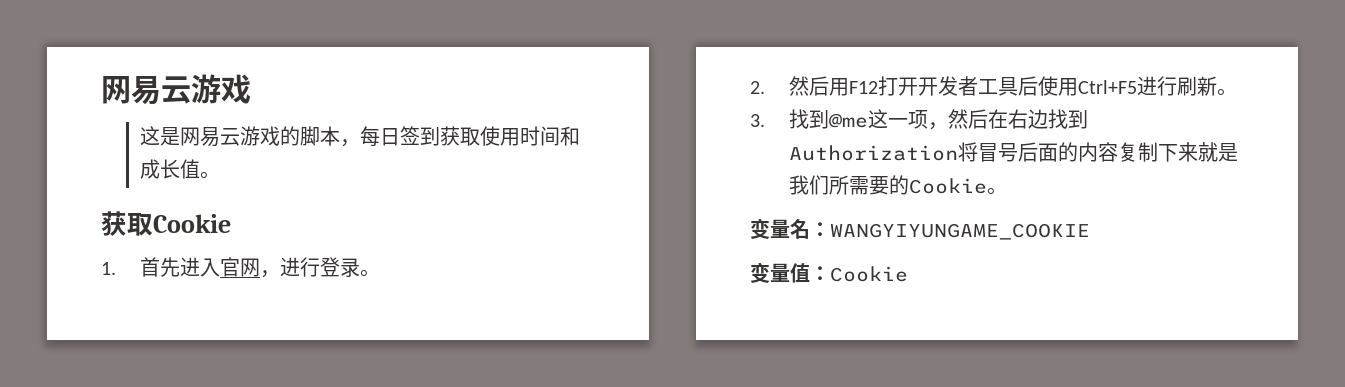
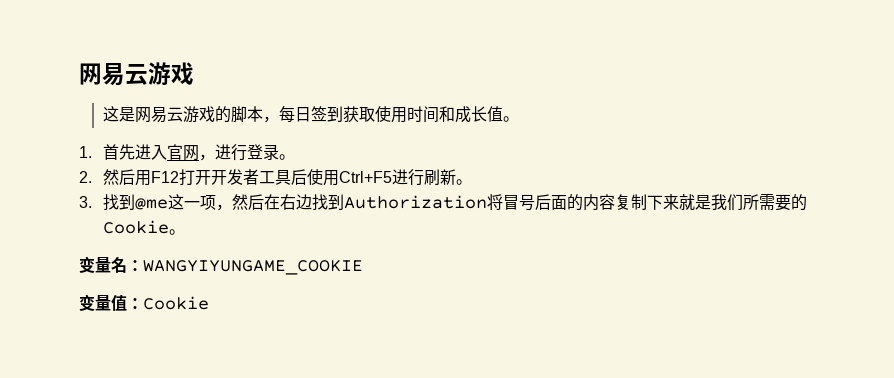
[101,211,231,236] // 获取Cookie -> (519, 119) none

